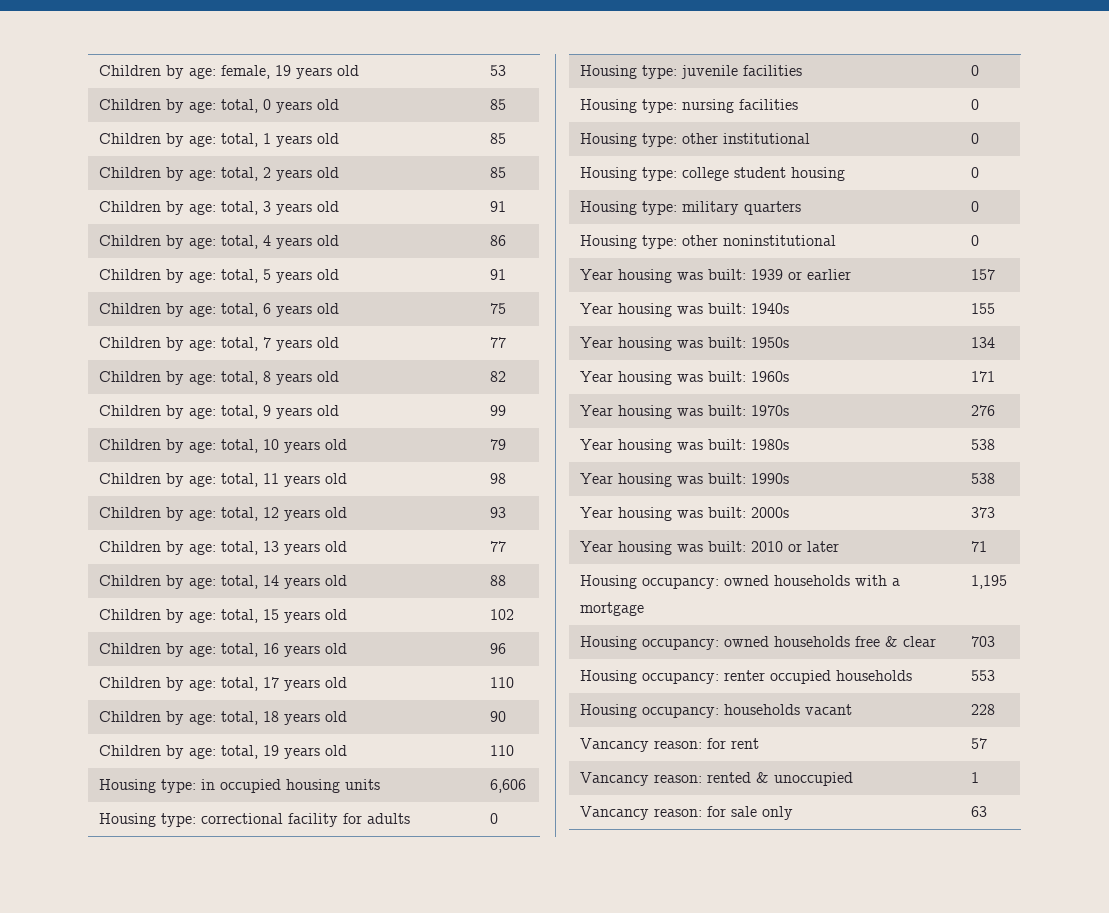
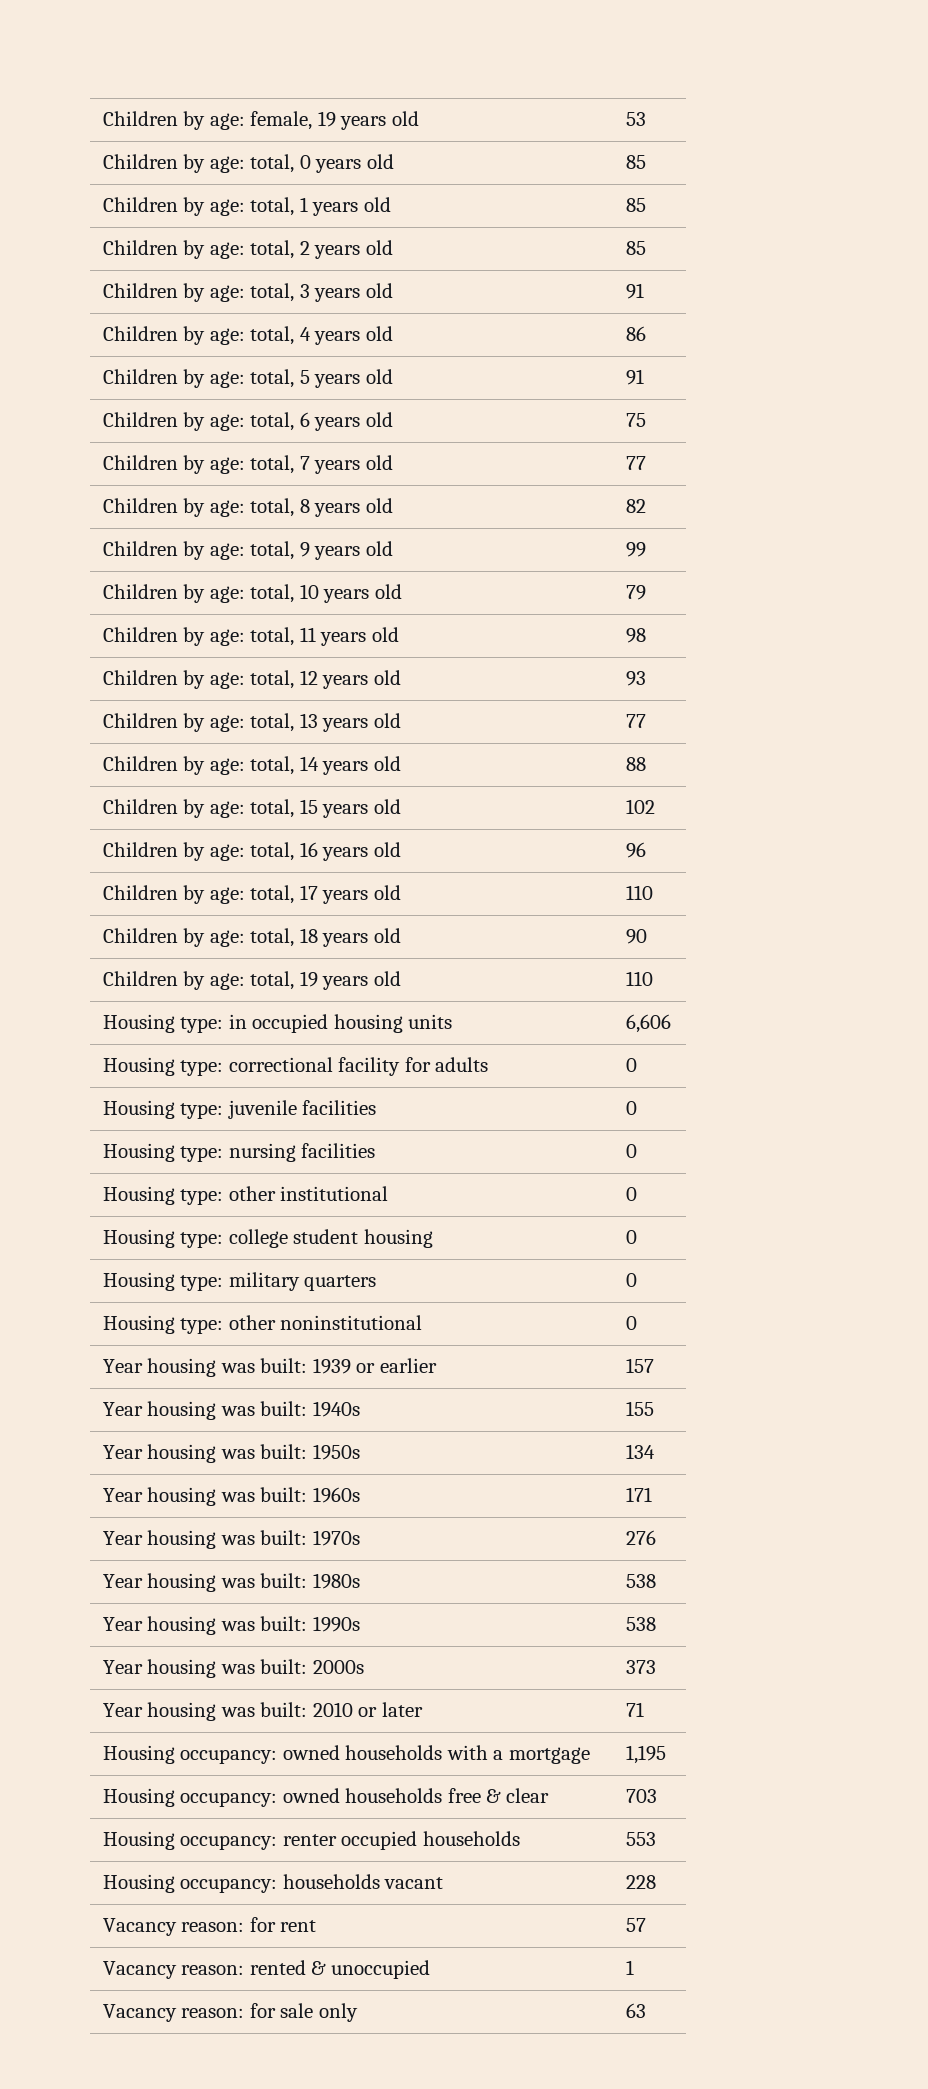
[580,738,650,752] Vancancy -> [102,1918,177,1936] Vacancy
[580,772,650,786] Vancancy -> [102,1961,177,1979] Vacancy
[580,806,650,820] Vancancy -> [102,2004,177,2022] Vacancy

